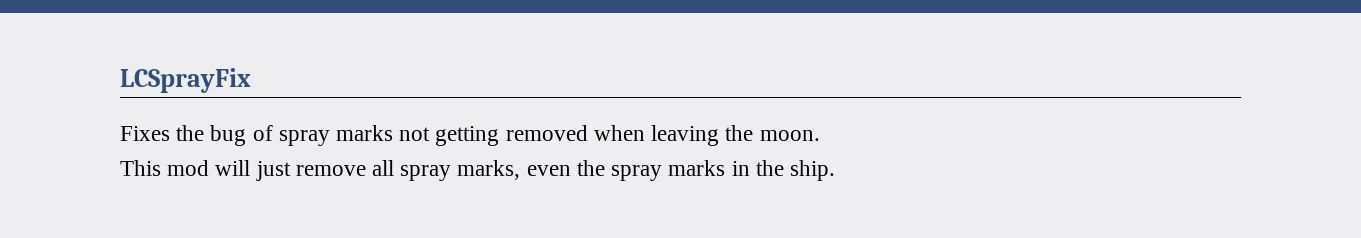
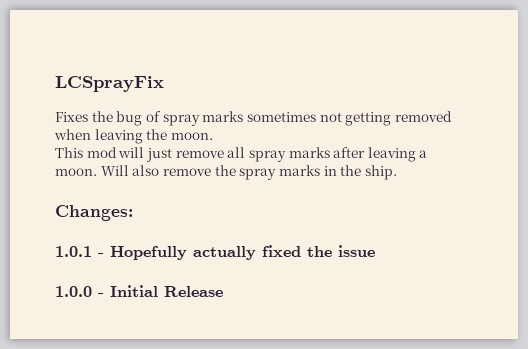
(394, 133) none -> [246,112,316,122] sometimes
[457,160,571,180] marks, even -> [288,147,428,162] [55,165,211,176] marks after leaving a moon. Will also remove
(835, 170) none -> [55,205,133,221] [55,245,375,260] [55,285,223,297] // Changes: // 1.0.1 - Hopefully actually fixed the issue // 1.0.0 - Initial Release

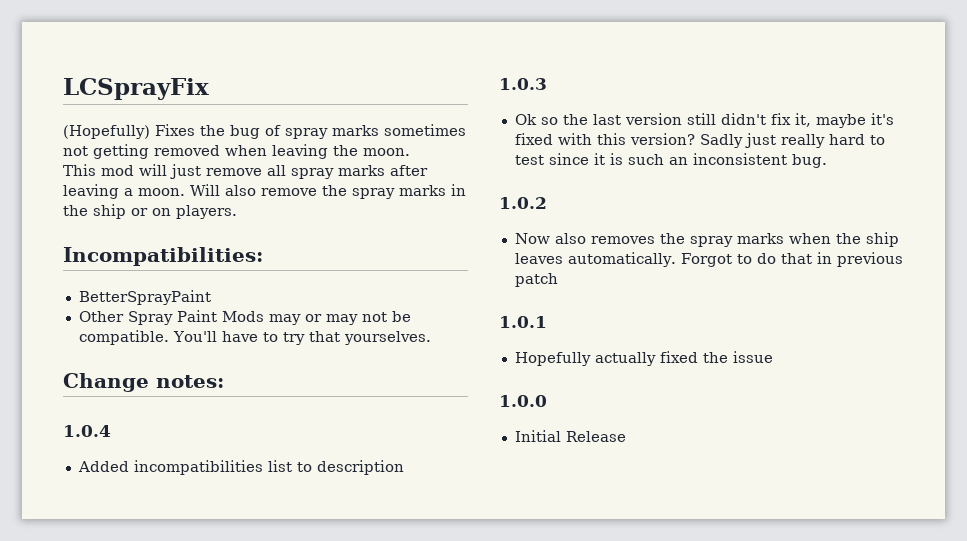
(164, 84) none -> [63,125,150,139] (Hopefully)
[364,165,397,180] [55,205,133,221] ship. // Changes: -> [93,204,237,219] [63,247,263,266] [78,290,211,305] [78,310,411,325] [78,330,431,345] [63,373,224,392] [63,425,111,437] [77,460,404,475] [499,78,547,90] [514,113,894,128] [514,133,885,148] [514,153,827,168] [499,197,547,209] [514,232,899,247] [514,252,903,267] [514,273,558,287] ship or on players. // Incompatibilities: // BetterSprayPaint // Other Spray Paint Mods may or may not be compatible. You'll have to try that yourselves. // Change notes: // 1.0.4 // Added incompatibilities list to description // 1.0.3 // Ok so the last version still didn't fix it, maybe it's fixed with this version? Sadly just really hard to test since it is such an inconsistent bug. // 1.0.2 // Now also removes the spray marks when the ship leaves automatically. Forgot to do that in previous patch
[98,253,104,257] - -> (547, 322) //
[98,293,104,297] - -> (547, 401) //

